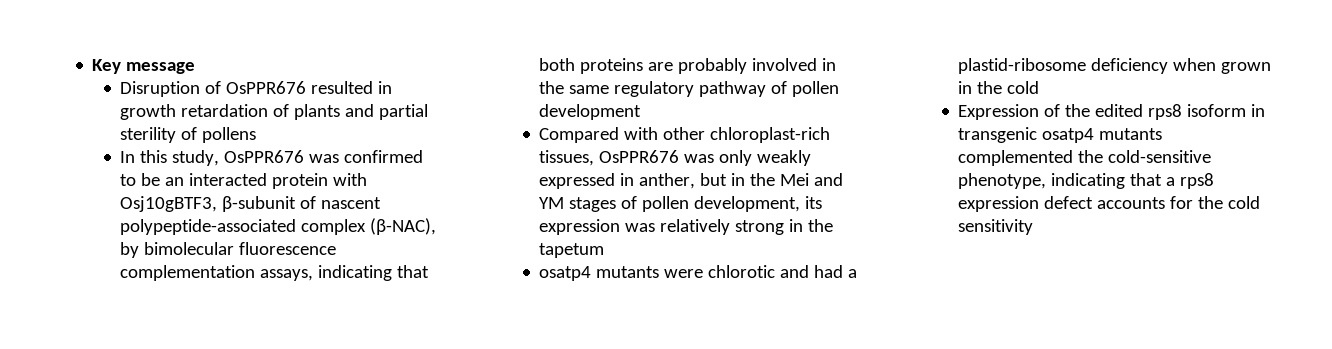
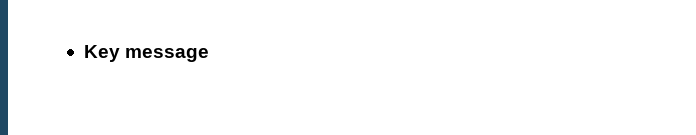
[120,81,393,97] [120,104,429,120] [120,127,257,143] [120,150,424,166] [120,173,368,189] [120,196,382,212] [120,218,437,235] [120,242,337,258] [120,265,430,281] [539,58,837,74] [539,81,840,97] [539,104,642,120] [539,127,831,143] [539,150,812,166] [539,173,844,189] [539,196,823,212] [539,219,834,235] [539,243,605,258] [539,265,858,281] [958,58,1272,74] [958,81,1040,94] [958,104,1266,120] [958,127,1163,143] [958,150,1212,166] [958,173,1215,189] [958,196,1261,212] [958,219,1034,235] // Disruption of OsPPR676 resulted in growth retardation of plants and partial sterility of pollens // In this study, OsPPR676 was confirmed to be an interacted protein with Osj10gBTF3, β-subunit of nascent polypeptide-associated complex (β-NAC), by bimolecular fluorescence complementation assays, indicating that both proteins are probably involved in the same regulatory pathway of pollen development // Compared with other chloroplast-rich tissues, OsPPR676 was only weakly expressed in anther, but in the Mei and YM stages of pollen development, its expression was relatively strong in the tapetum // osatp4 mutants were chlorotic and had a plastid-ribosome deficiency when grown in the cold // Expression of the edited rps8 isoform in transgenic osatp4 mutants complemented the cold-sensitive phenotype, indicating that a rps8 expression defect accounts for the cold sensitivity -> (210, 55) none

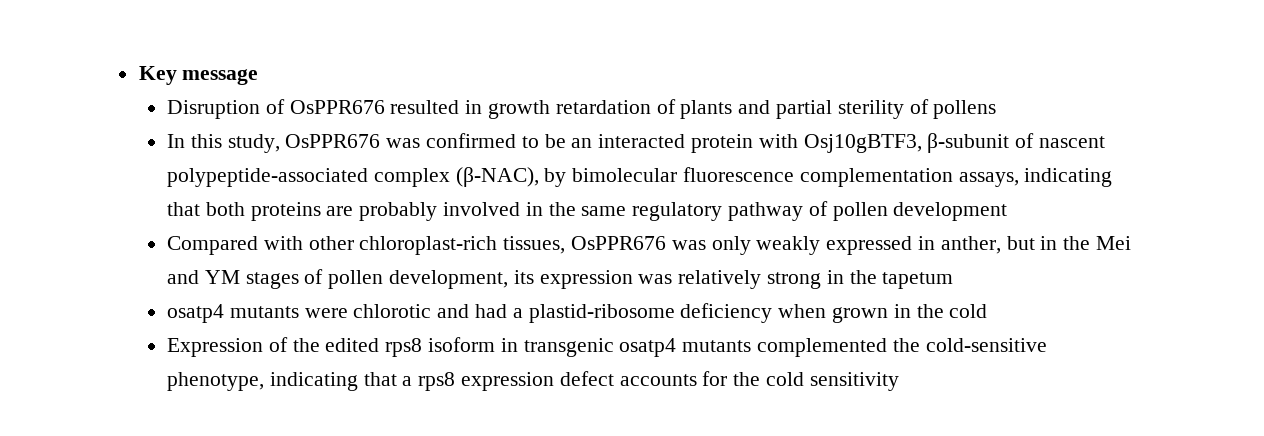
(210, 55) none -> [166,99,997,119] [166,133,1105,153] [166,167,1113,187] [166,201,1008,221] [166,236,1131,255] [166,269,954,289] [166,303,988,323] [166,337,1047,357] [166,371,899,391] // Disruption of OsPPR676 resulted in growth retardation of plants and partial sterility of pollens // In this study, OsPPR676 was confirmed to be an interacted protein with Osj10gBTF3, β-subunit of nascent polypeptide-associated complex (β-NAC), by bimolecular fluorescence complementation assays, indicating that both proteins are probably involved in the same regulatory pathway of pollen development // Compared with other chloroplast-rich tissues, OsPPR676 was only weakly expressed in anther, but in the Mei and YM stages of pollen development, its expression was relatively strong in the tapetum // osatp4 mutants were chlorotic and had a plastid-ribosome deficiency when grown in the cold // Expression of the edited rps8 isoform in transgenic osatp4 mutants complemented the cold-sensitive phenotype, indicating that a rps8 expression defect accounts for the cold sensitivity

